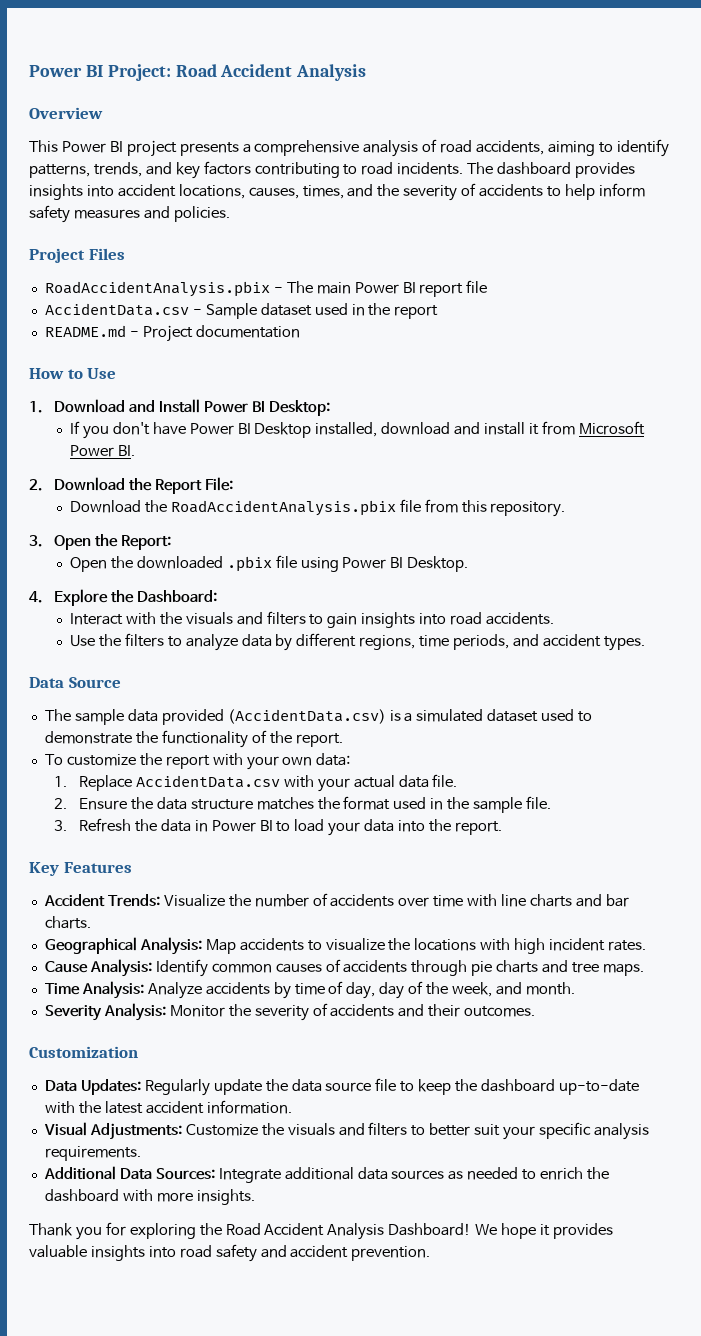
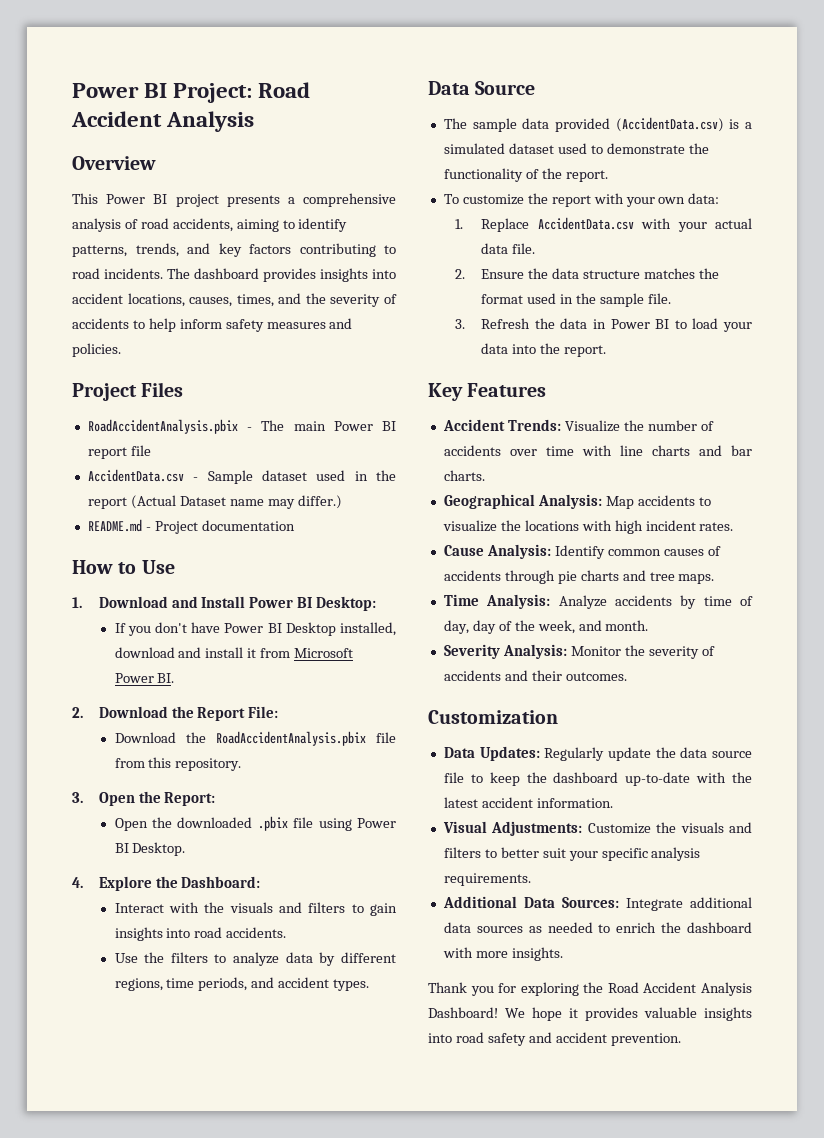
(439, 312) none -> [130,495,342,509] (Actual Dataset name may differ.)

